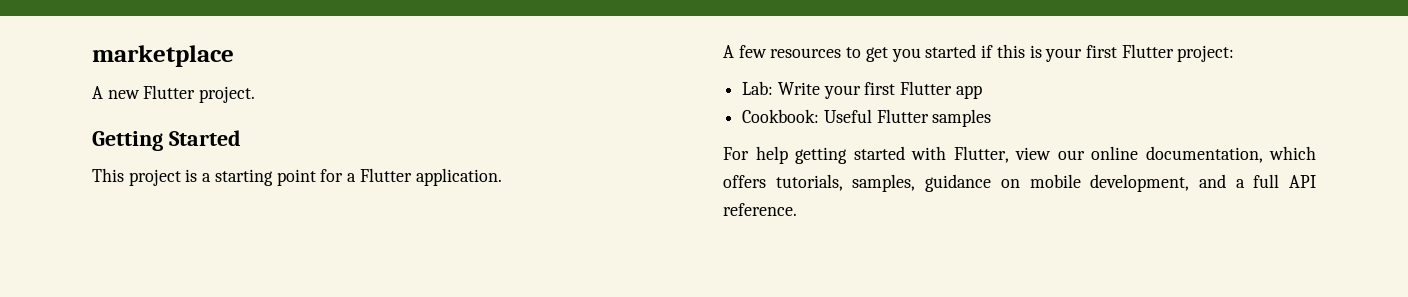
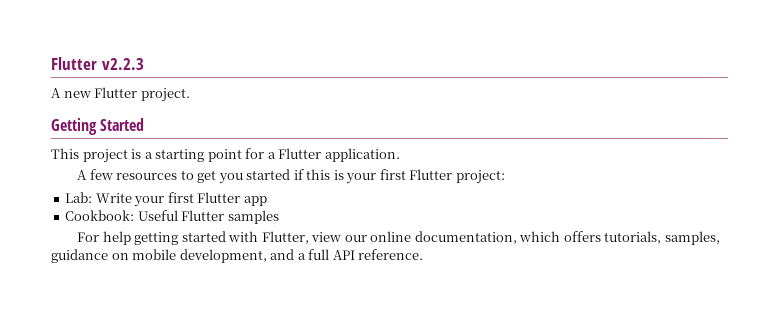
[92,45,234,67] marketplace -> [51,57,144,70] Flutter v2.2.3

